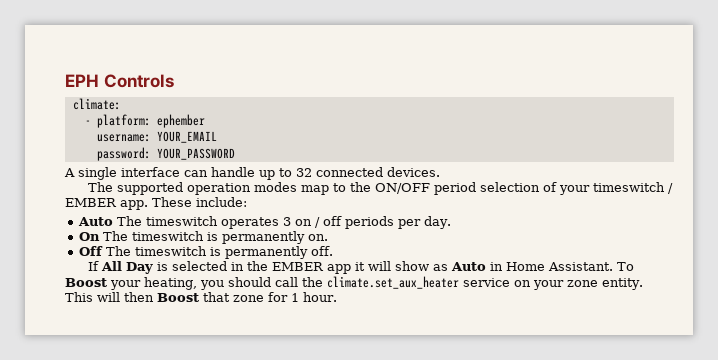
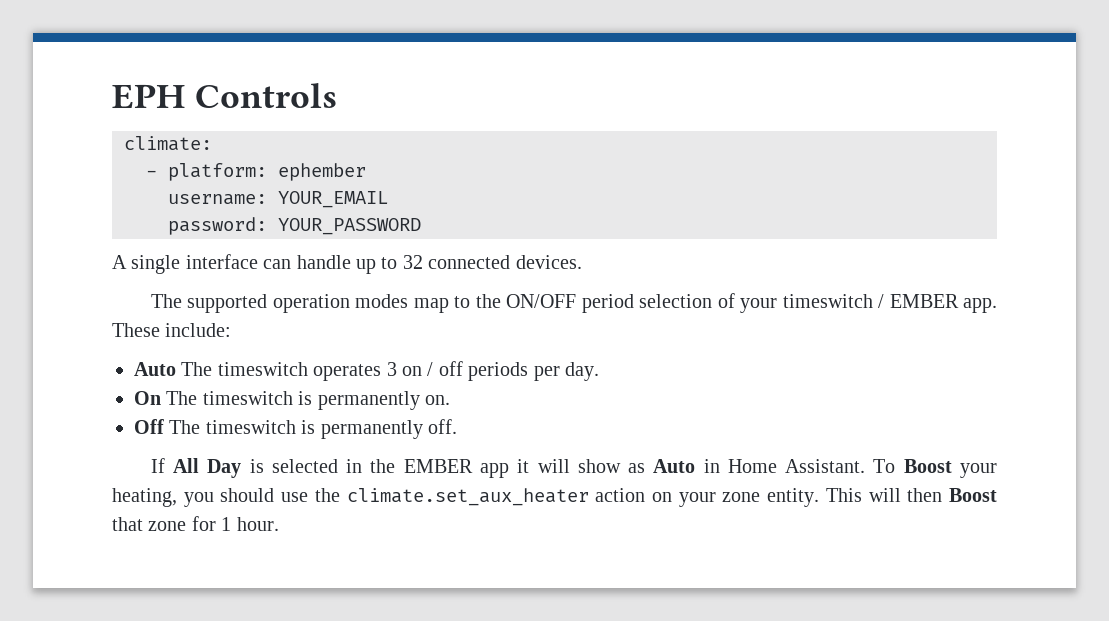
[275,277,298,287] call -> [281,492,309,502] use
[463,278,510,287] service -> [595,488,646,502] action

